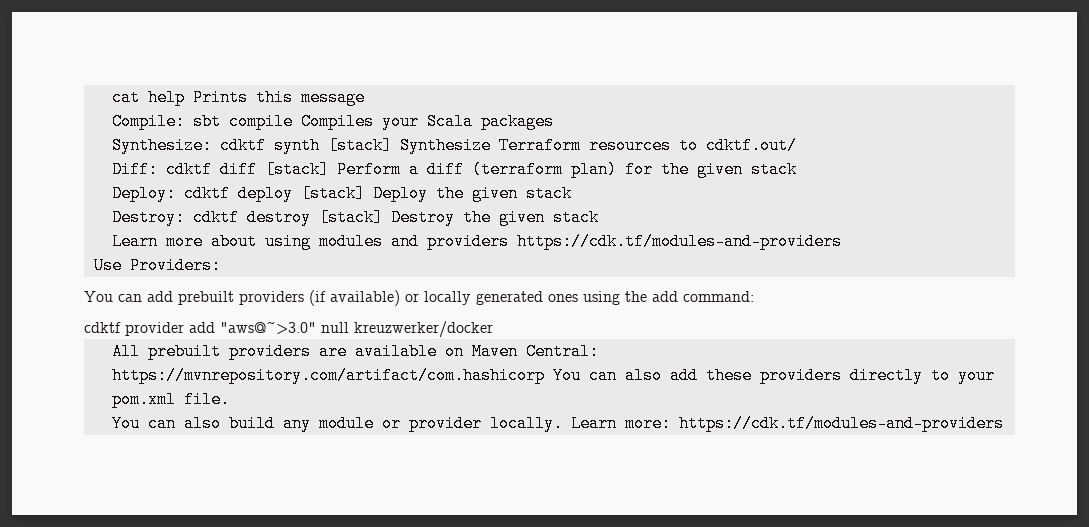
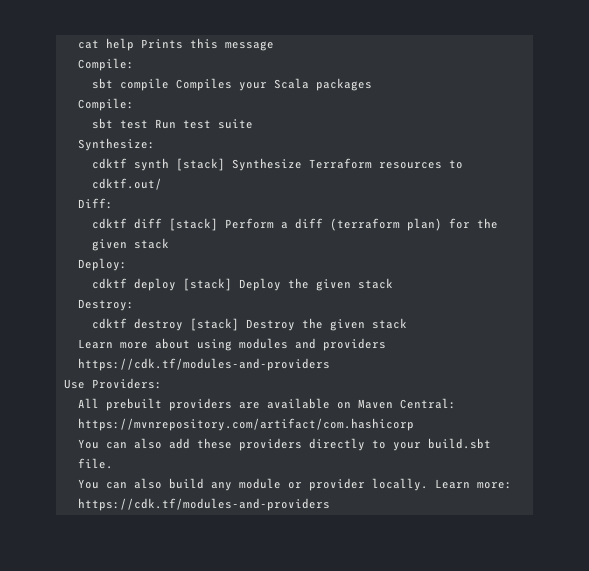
(185, 121) none -> (135, 64) //
(554, 121) none -> [78,98,135,111] [92,118,254,129] // Compile: // sbt test Run test suite
(212, 145) none -> (156, 144) //
(158, 169) none -> (114, 203) //
(176, 193) none -> (128, 264) //
(185, 217) none -> (135, 305) //
[84,290,754,306] [84,321,493,338] // You can add prebuilt providers (if available) or locally generated ones using the add command: // cdktf provider add "aws@~>3.0" null kreuzwerker/docker -> (163, 383) none
(545, 375) none -> (415, 424) //
[111,391,176,408] pom.xml -> [428,438,492,449] build.sbt

